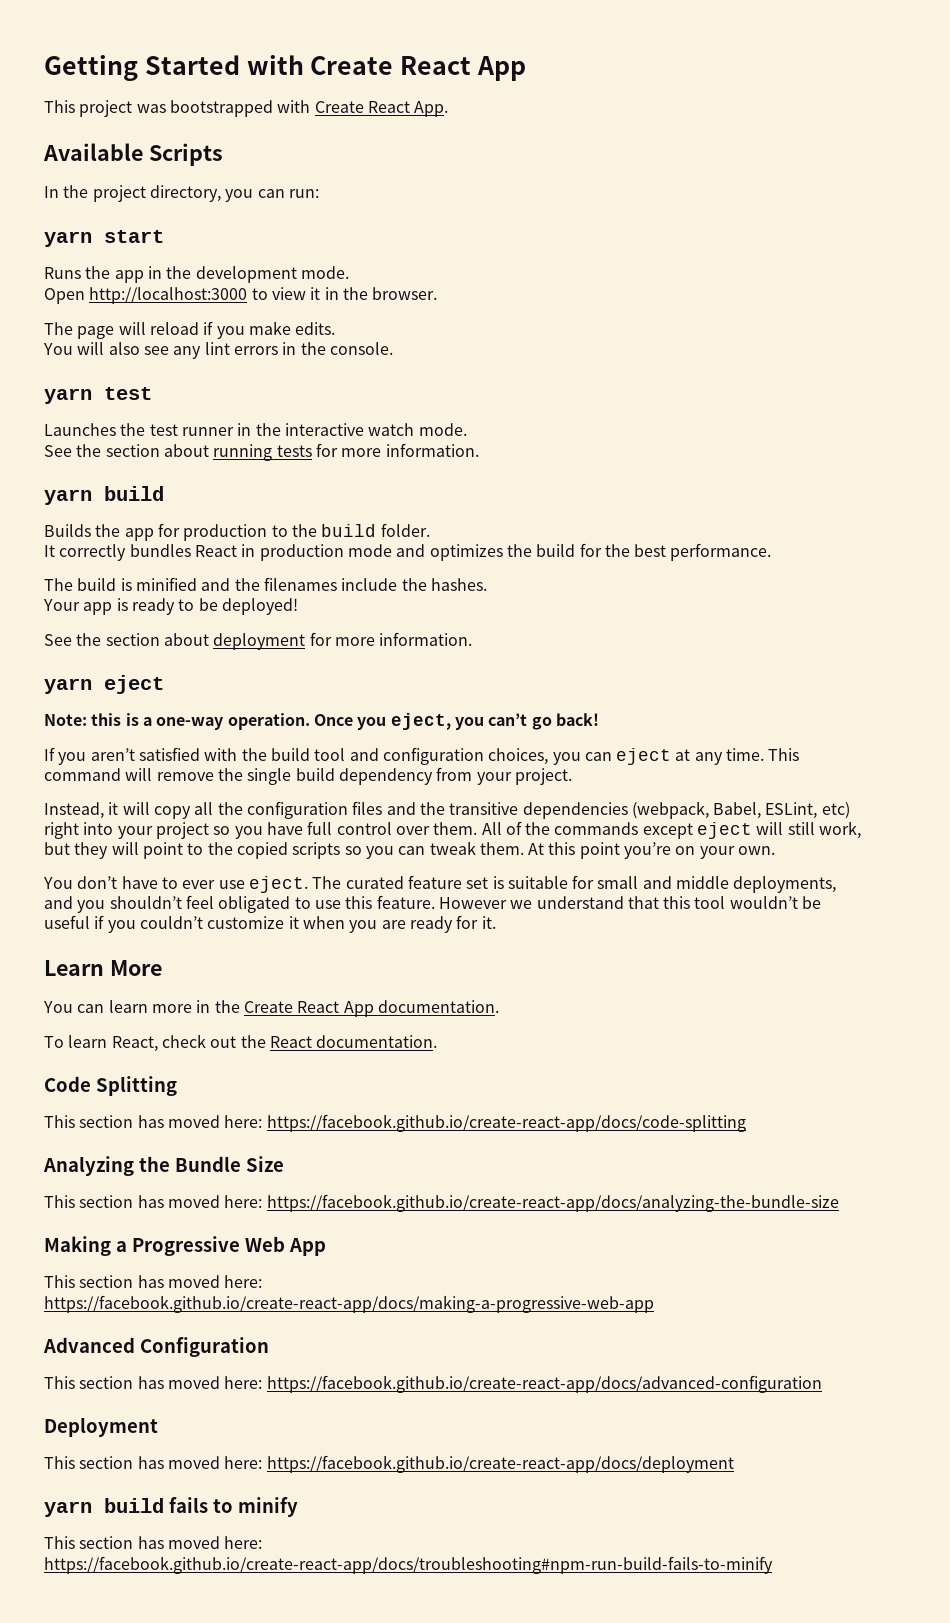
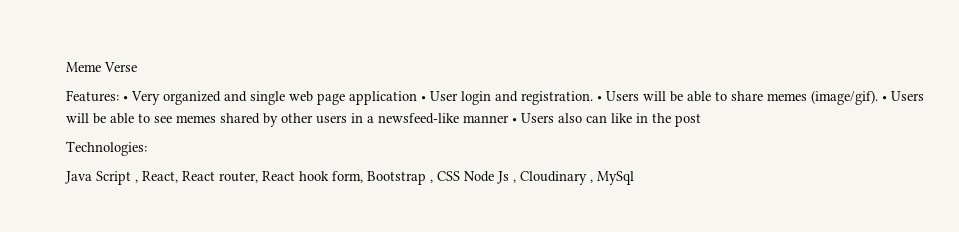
[44,55,526,81] [44,100,449,117] [43,143,223,166] [44,185,319,202] [44,230,164,247] [44,266,349,283] [44,287,438,304] [44,321,336,339] [43,342,393,359] [44,387,152,404] [44,423,467,436] [44,443,479,461] [44,486,164,505] [44,523,430,541] [44,543,772,561] [44,577,487,591] [43,598,298,615] [44,632,473,650] [44,675,164,694] [44,713,599,730] [44,747,800,765] [44,767,572,785] [44,801,850,819] [44,821,862,839] [44,841,776,859] [43,875,837,893] [44,895,822,913] [44,915,496,933] [44,960,162,976] [43,1000,499,1017] [44,1034,438,1052] [44,1076,177,1096] [44,1114,746,1132] [43,1156,284,1176] [44,1194,839,1212] [44,1236,326,1256] [44,1275,263,1288] [44,1295,654,1313] [43,1337,269,1357] [44,1375,822,1393] [44,1417,158,1437] [44,1455,734,1473] [44,1497,298,1517] [44,1536,263,1549] [44,1556,773,1574] Getting Started with Create React App // This project was bootstrapped with Create React App. // Available Scripts // In the project directory, you can run: // yarn start // Runs the app in the development mode. // Open http://localhost:3000 to view it in the browser. // The page will reload if you make edits. // You will also see any lint errors in the console. // yarn test // Launches the test runner in the interactive watch mode. // See the section about running tests for more information. // yarn build // Builds the app for production to the build folder. // It correctly bundles React in production mode and optimizes the build for the best performance. // The build is minified and the filenames include the hashes. // Your app is ready to be deployed! // See the section about deployment for more information. // yarn eject // Note: this is a one-way operation. Once you eject, you can’t go back! // If you aren’t satisfied with the build tool and configuration choices, you can eject at any time. This command will remove the single build dependency from your project. // Instead, it will copy all the configuration files and the transitive dependencies (webpack, Babel, ESLint, etc) right into your project so you have full control over them. All of the commands except eject will still work, but they will point to the copied scripts so you can tweak them. At this point you’re on your own. // You don’t have to ever use eject. The curated feature set is suitable for small and middle deployments, and you shouldn’t feel obligated to use this feature. However we understand that this tool wouldn’t be useful if you couldn’t customize it when you are ready for it. // Learn More // You can learn more in the Create React App documentation. // To learn React, check out the React documentation. // Code Splitting // This section has moved here: https://facebook.github.io/create-react-app/docs/code-splitting // Analyzing the Bundle Size // This section has moved here: https://facebook.github.io/create-react-app/docs/analyzing-the-bundle-size // Making a Progressive Web App // This section has moved here: https://facebook.github.io/create-react-app/docs/making-a-progressive-web-app // Advanced Configuration // This section has moved here: https://facebook.github.io/create-react-app/docs/advanced-configuration // Deployment // This section has moved here: https://facebook.github.io/create-react-app/docs/deployment // yarn build fails to minify // This section has moved here: https://facebook.github.io/create-react-app/docs/troubleshooting#npm-run-build-fails-to-minify -> [66,62,137,72] [66,90,924,105] [66,113,701,127] [66,141,147,156] [65,171,634,185] Meme Verse // Features: • Very organized and single web page application • User login and registration. • Users will be able to share memes (image/gif). • Users will be able to see memes shared by other users in a newsfeed-like manner • Users also can like in the post // Technologies: // Java Script , React, React router, React hook form, Bootstrap , CSS Node Js , Cloudinary , MySql

